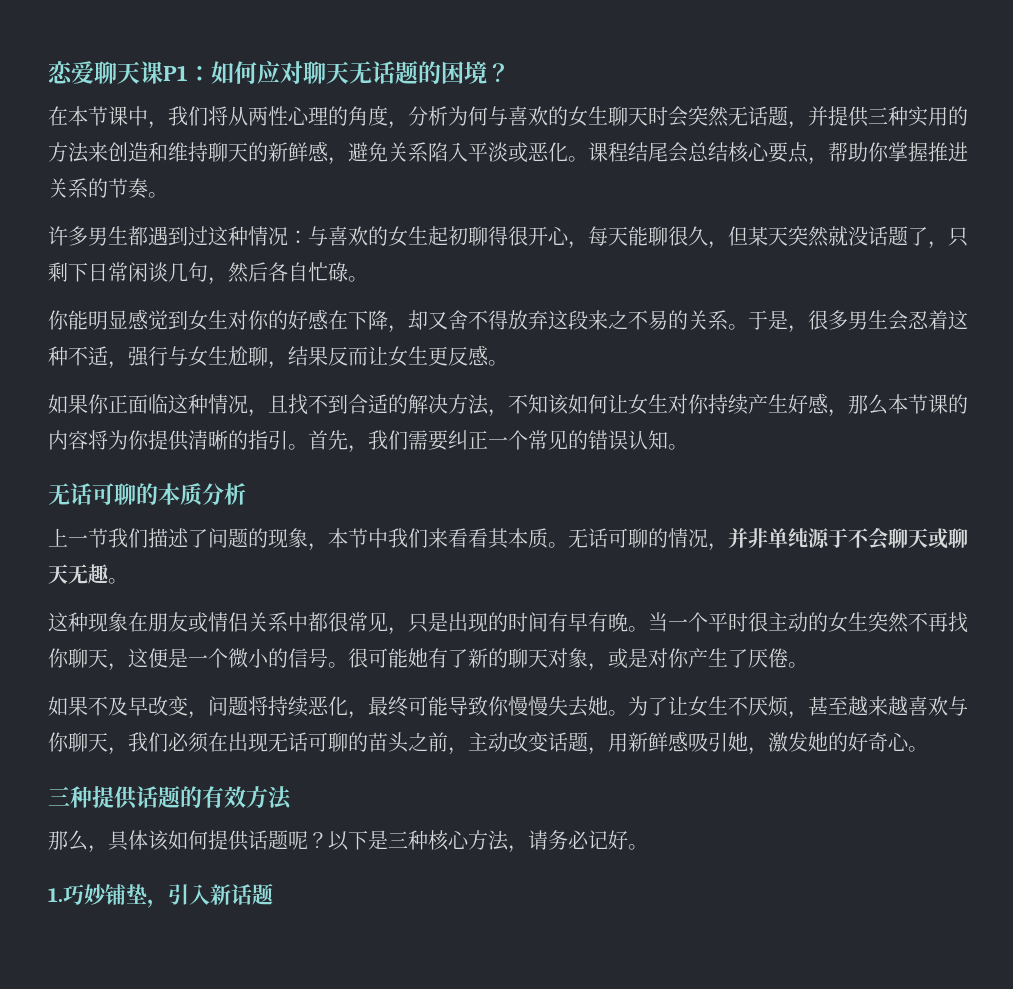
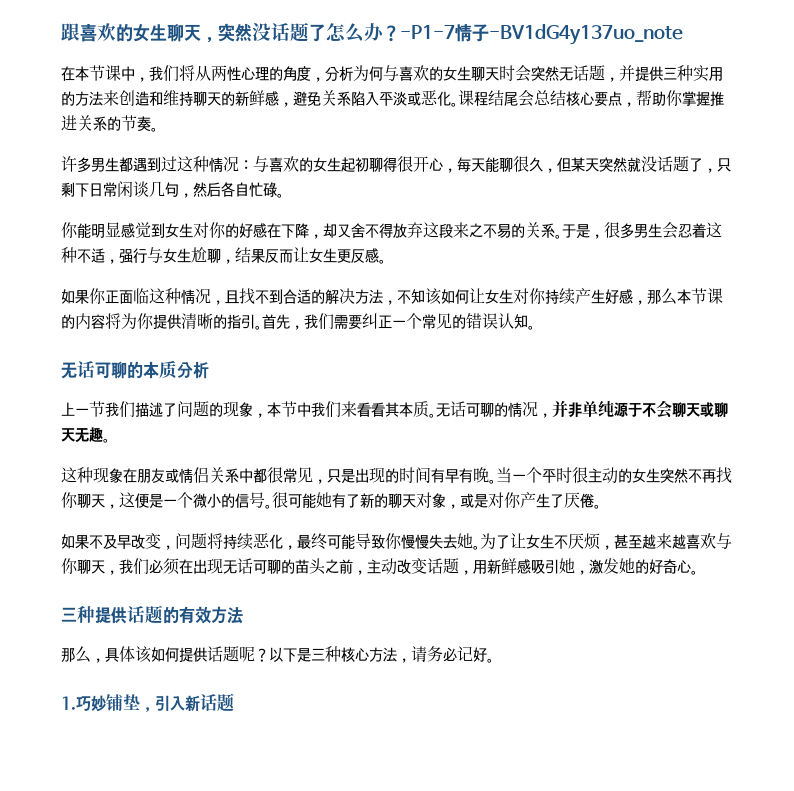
[48,60,510,84] 恋爱聊天课P1：如何应对聊天无话题的困境？ -> [61,22,683,45] 跟喜欢的女生聊天，突然没话题了怎么办？-P1-7情子-BV1dG4y137uo_note

